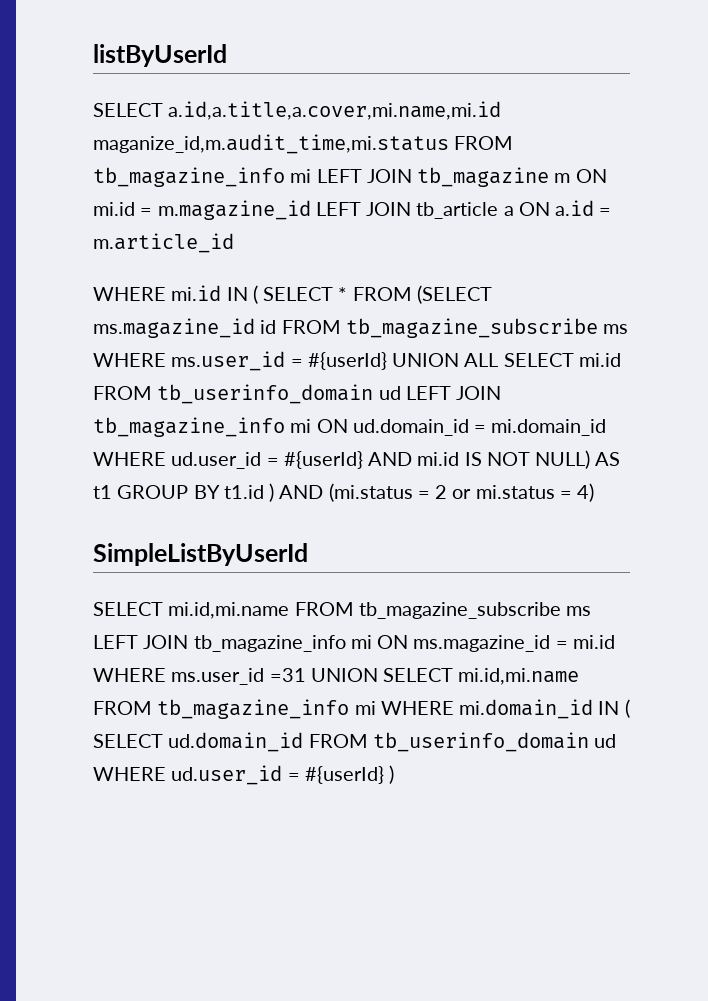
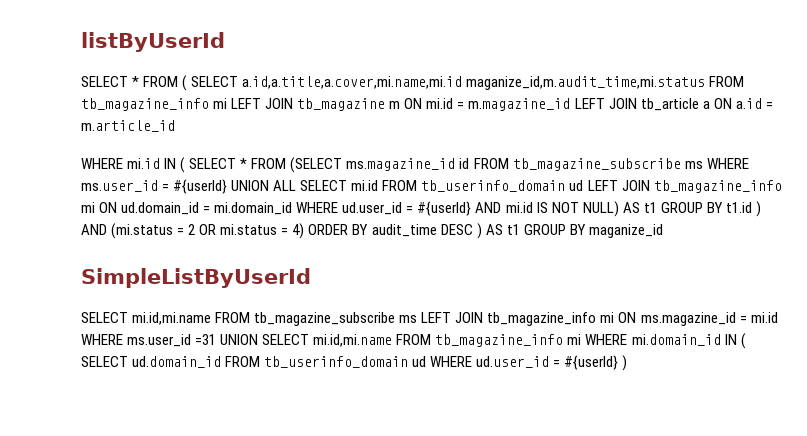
(163, 110) none -> [132,75,239,91] * FROM ( SELECT
[452,489,472,499] or -> [199,224,217,235] OR
(595, 492) none -> [308,223,663,239] ORDER BY audit_time DESC ) AS t1 GROUP BY maganize_id

